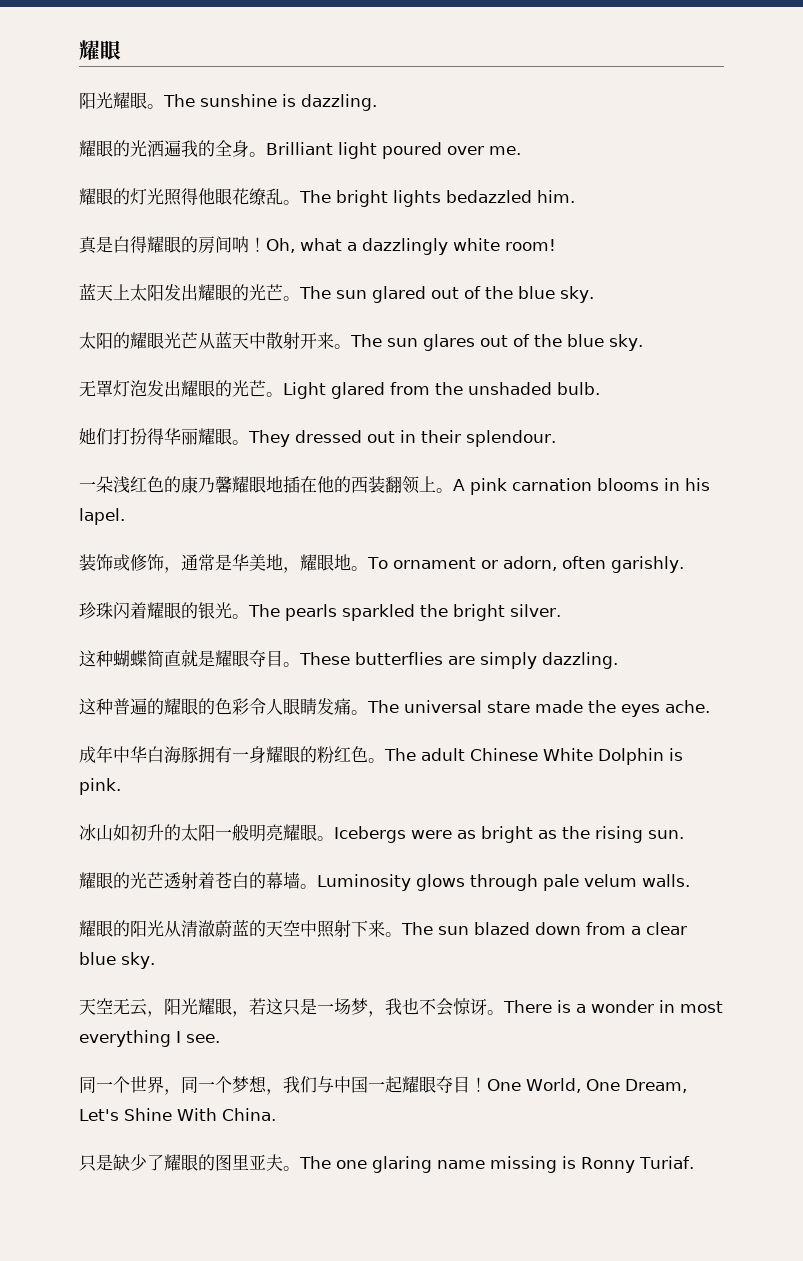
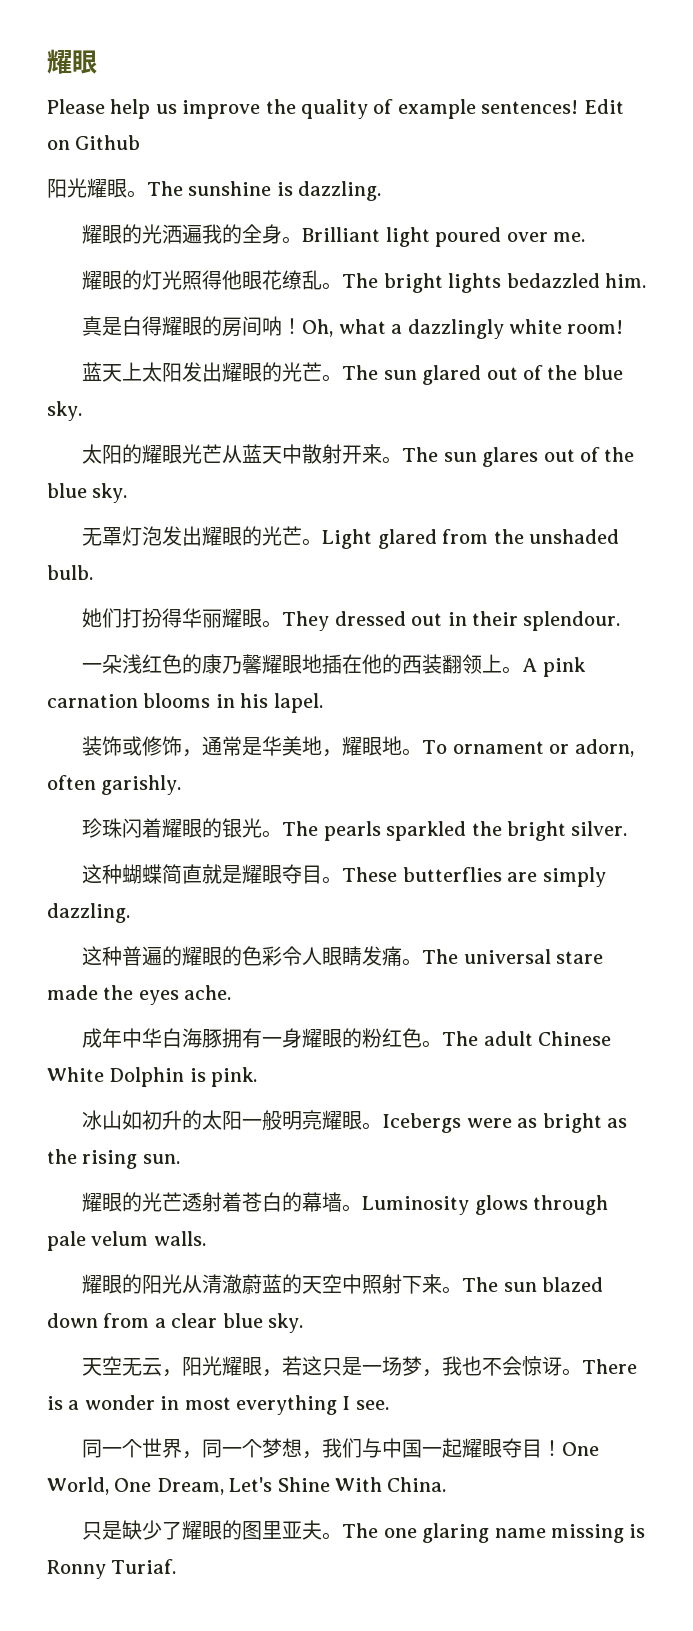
[79,40,121,60] 耀眼 -> [47,49,97,74] [47,99,624,119] [47,135,141,150] 耀眼 // Please help us improve the quality of example sentences! Edit on Github

